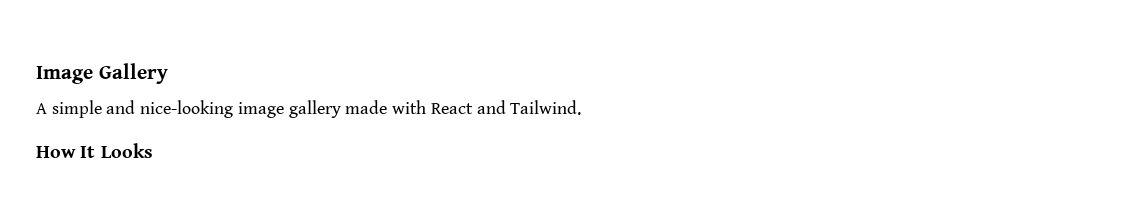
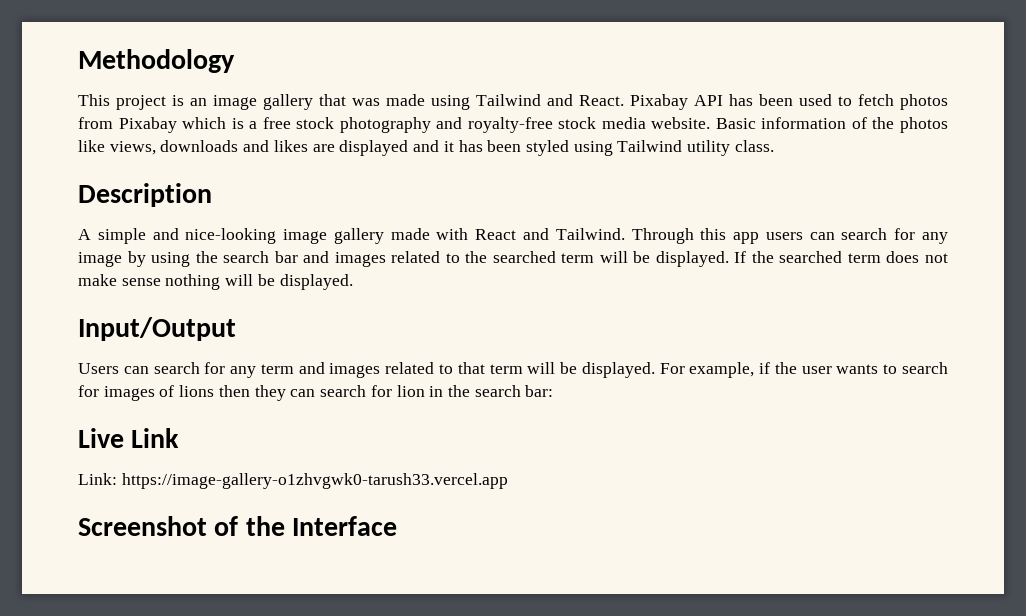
[36,63,168,84] Image Gallery -> [78,49,235,73] [78,94,948,110] [78,117,948,133] [78,140,774,156] [78,183,212,207] Methodology // This project is an image gallery that was made using Tailwind and React. Pixabay API has been used to fetch photos from Pixabay which is a free stock photography and royalty-free stock media website. Basic information of the photos like views, downloads and likes are displayed and it has been styled using Tailwind utility class. // Description
[36,143,153,158] // How It Looks -> [631,228,949,244] [78,251,948,267] [78,274,353,290] [78,317,236,341] [78,362,948,378] [78,385,554,401] [78,428,180,448] [78,473,508,489] [78,516,398,536] Through this app users can search for any image by using the search bar and images related to the searched term will be displayed. If the searched term does not make sense nothing will be displayed. // Input/Output // Users can search for any term and images related to that term will be displayed. For example, if the user wants to search for images of lions then they can search for lion in the search bar: // Live Link // Link: https://image-gallery-o1zhvgwk0-tarush33.vercel.app // Screenshot of the Interface

